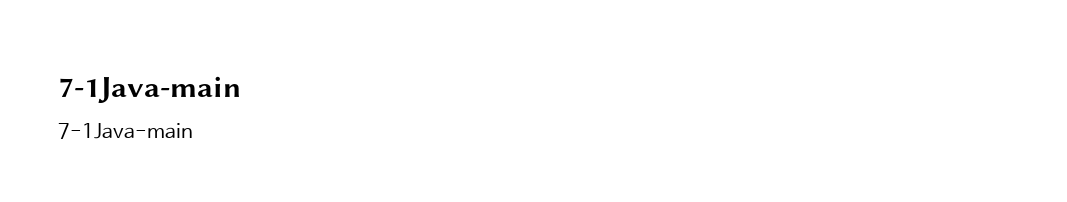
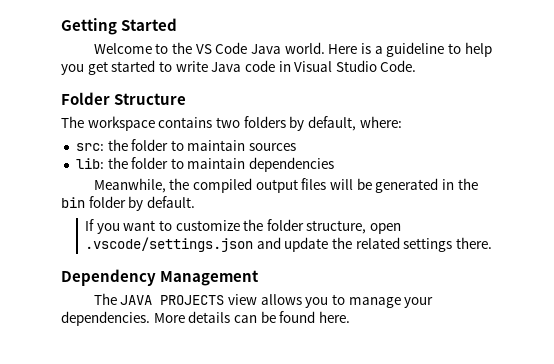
[58,76,241,103] [58,123,193,139] 7-1Java-main // 7-1Java-main -> [61,18,178,35] [93,42,492,57] [61,60,417,75] [61,92,187,105] [61,116,402,131] [75,139,297,151] [75,157,335,172] [93,178,478,193] [61,196,195,211] [84,219,402,234] [84,237,492,252] [61,269,260,286] [93,293,434,308] [61,311,350,326] Getting Started // Welcome to the VS Code Java world. Here is a guideline to help you get started to write Java code in Visual Studio Code. // Folder Structure // The workspace contains two folders by default, where: // src: the folder to maintain sources // lib: the folder to maintain dependencies // Meanwhile, the compiled output files will be generated in the bin folder by default. // If you want to customize the folder structure, open .vscode/settings.json and update the related settings there. // Dependency Management // The JAVA PROJECTS view allows you to manage your dependencies. More details can be found here.

